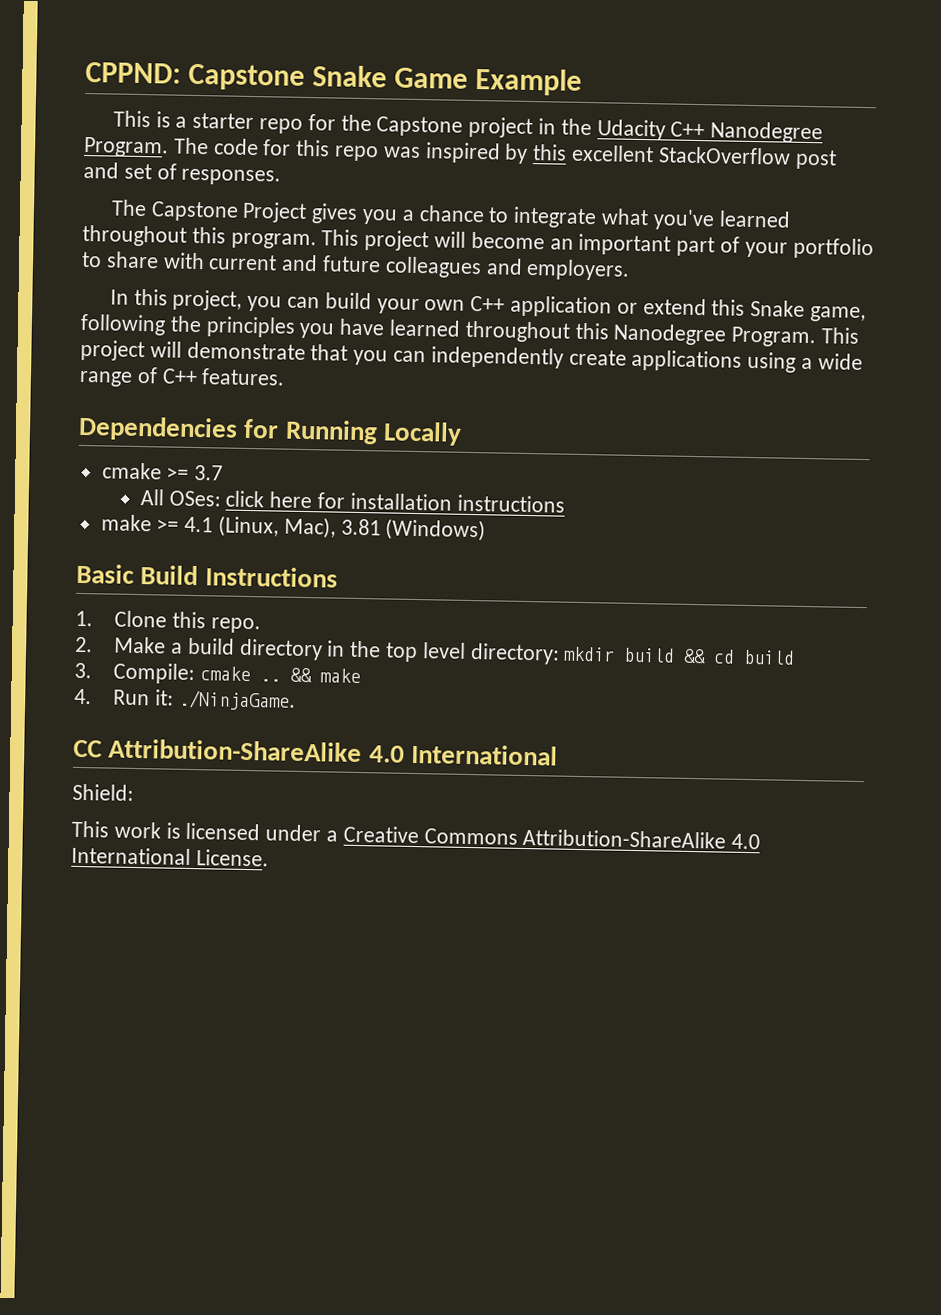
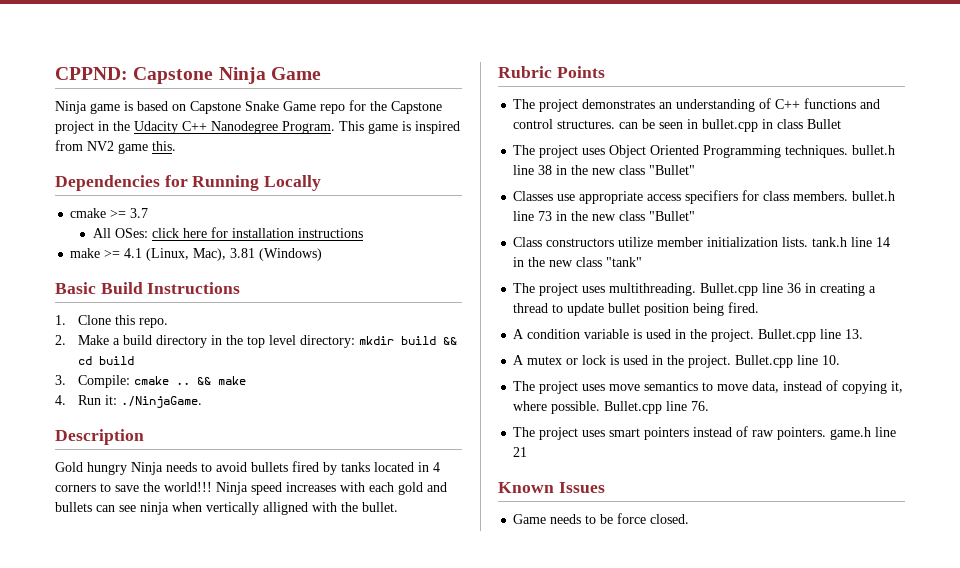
[312,65,583,96] [112,110,255,130] Snake Game Example // This is a starter -> [218,67,321,84] [55,101,316,114] Ninja Game // Ninja game is based on Capstone Snake Game
[173,137,837,170] [83,161,282,186] [110,199,791,231] [82,224,874,260] [81,251,631,281] [109,288,866,323] [80,313,860,348] [80,339,863,373] [79,366,286,387] The code for this repo was inspired by this excellent StackOverflow post and set of responses. // The Capstone Project gives you a chance to integrate what you've learned throughout this program. This project will become an important part of your portfolio to share with current and future colleagues and employers. // In this project, you can build your own C++ application or extend this Snake game, following the principles you have learned throughout this Nanodegree Program. This project will demonstrate that you can independently create applications using a wide range of C++ features. -> [339,121,460,134] [55,140,176,154] This game is inspired from NV2 game this.
[73,738,558,766] [72,783,134,801] [71,820,761,850] [71,846,269,867] CC Attribution-ShareAlike 4.0 International // Shield: // This work is licensed under a Creative Commons Attribution-ShareAlike 4.0 International License. -> [55,429,144,445] [55,461,440,475] [55,482,447,495] [55,502,398,515] [498,66,605,78] [513,98,881,112] [513,119,842,132] [513,145,896,158] [513,165,696,175] [513,190,896,204] [513,211,696,221] [513,237,891,247] [513,257,643,267] [513,283,877,296] [513,302,760,316] [513,329,864,342] [513,355,841,368] [513,380,904,394] [513,401,710,414] [513,426,897,440] [513,447,528,457] [498,482,605,493] [513,513,690,524] Description // Gold hungry Ninja needs to avoid bullets fired by tanks located in 4 corners to save the world!!! Ninja speed increases with each gold and bullets can see ninja when vertically alligned with the bullet. // Rubric Points // The project demonstrates an understanding of C++ functions and control structures. can be seen in bullet.cpp in class Bullet // The project uses Object Oriented Programming techniques. bullet.h line 38 in the new class "Bullet" // Classes use appropriate access specifiers for class members. bullet.h line 73 in the new class "Bullet" // Class constructors utilize member initialization lists. tank.h line 14 in the new class "tank" // The project uses multithreading. Bullet.cpp line 36 in creating a thread to update bullet position being fired. // A condition variable is used in the project. Bullet.cpp line 13. // A mutex or lock is used in the project. Bullet.cpp line 10. // The project uses move semantics to move data, instead of copying it, where possible. Bullet.cpp line 76. // The project uses smart pointers instead of raw pointers. game.h line 21 // Known Issues // Game needs to be force closed.

